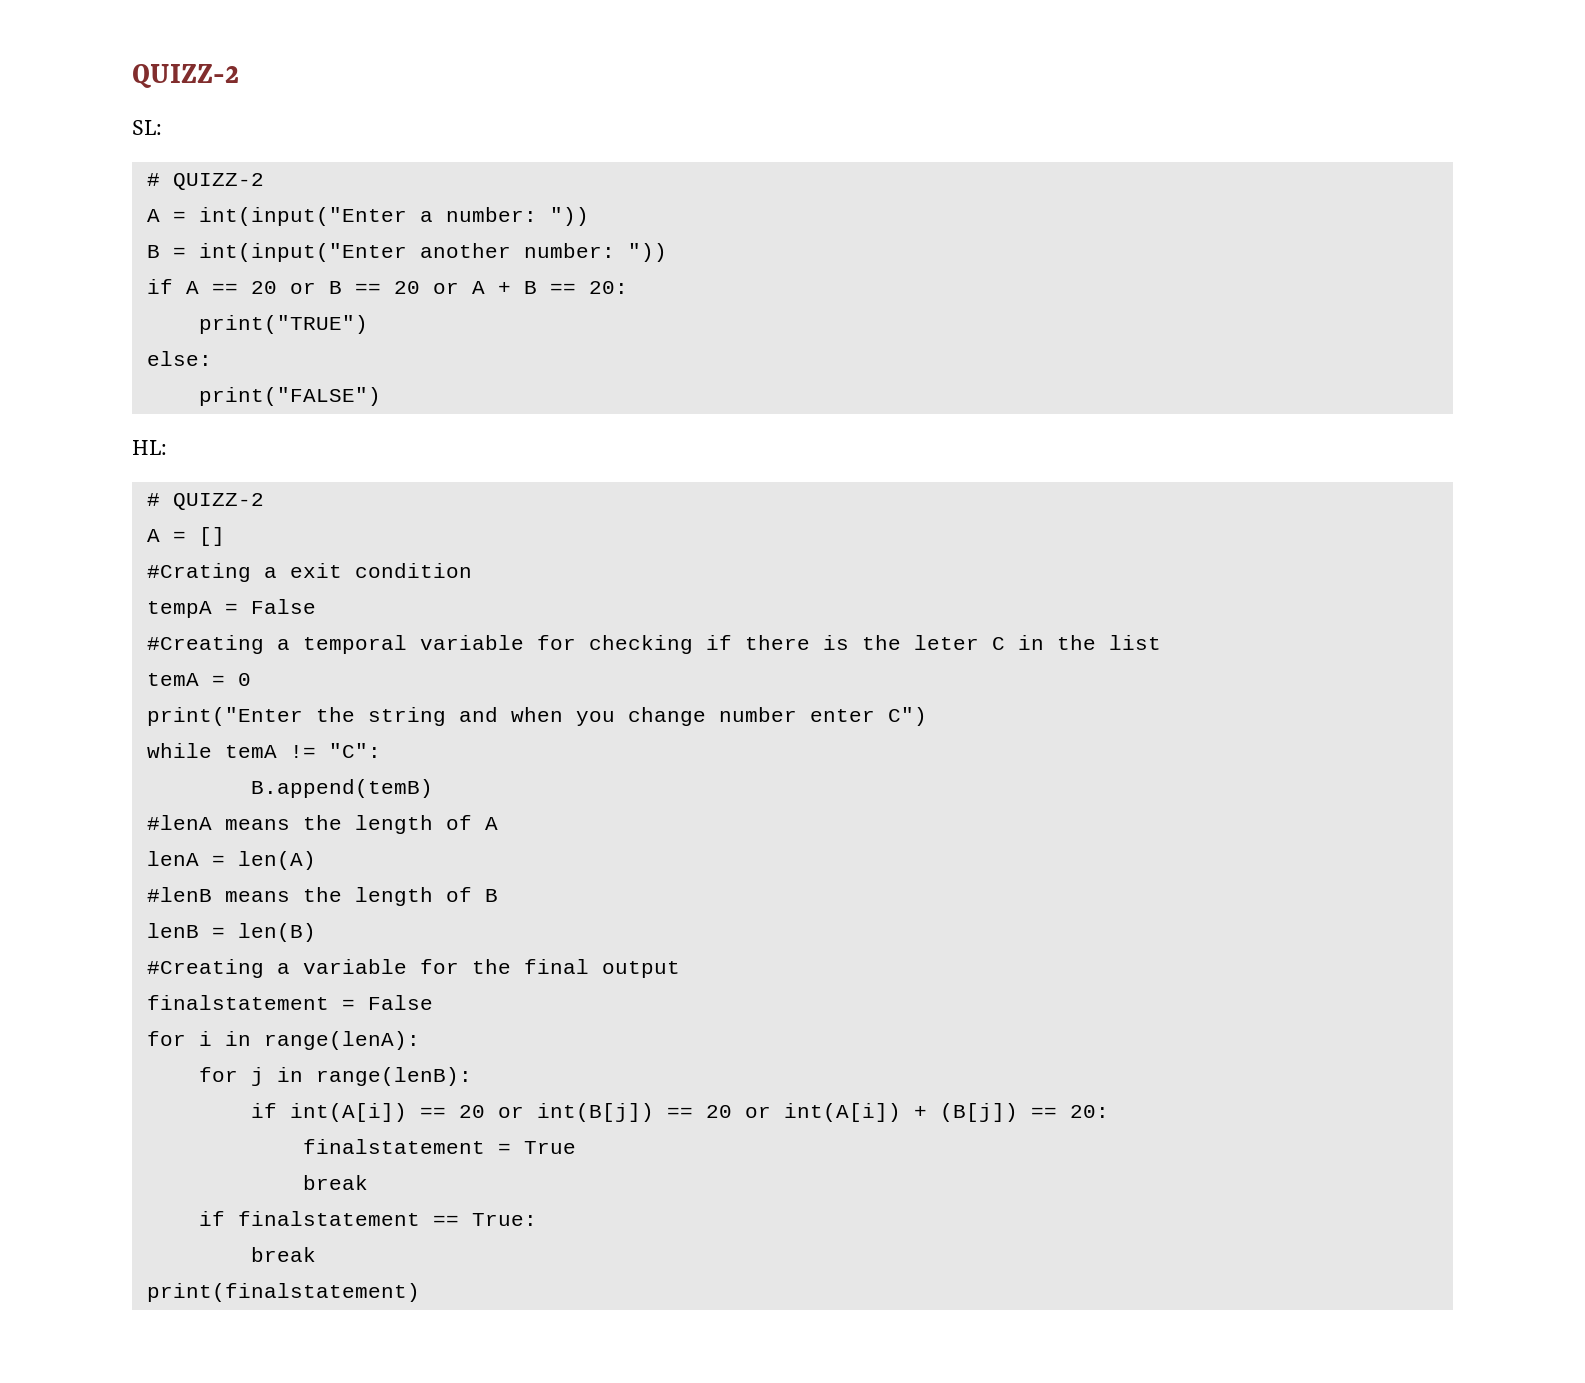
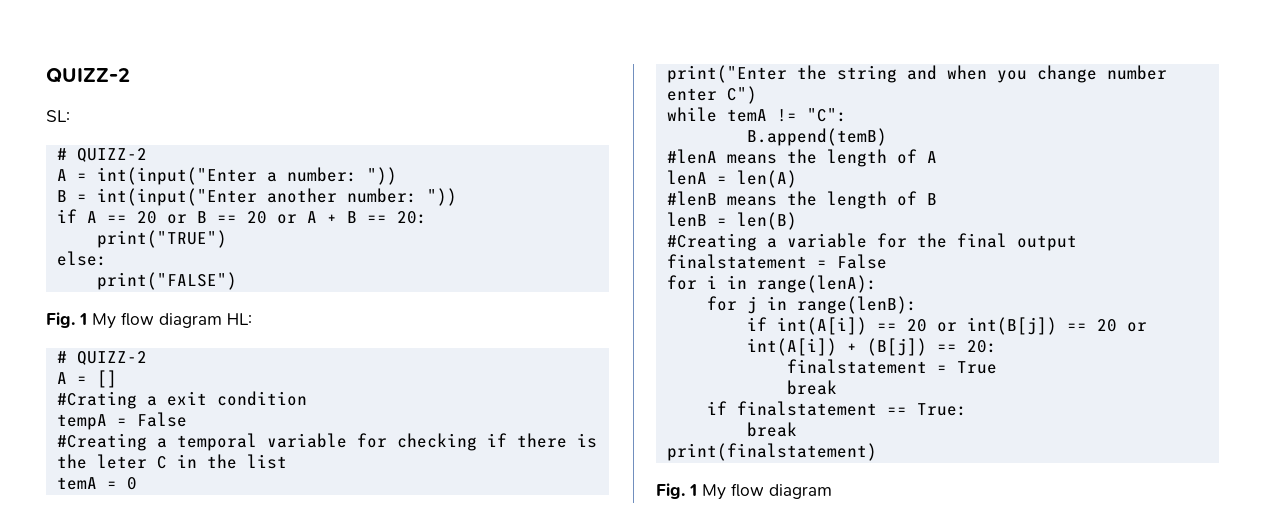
(381, 396) none -> [46,312,222,329] Fig. 1 My flow diagram
(420, 1292) none -> [656,483,832,500] // Fig. 1 My flow diagram

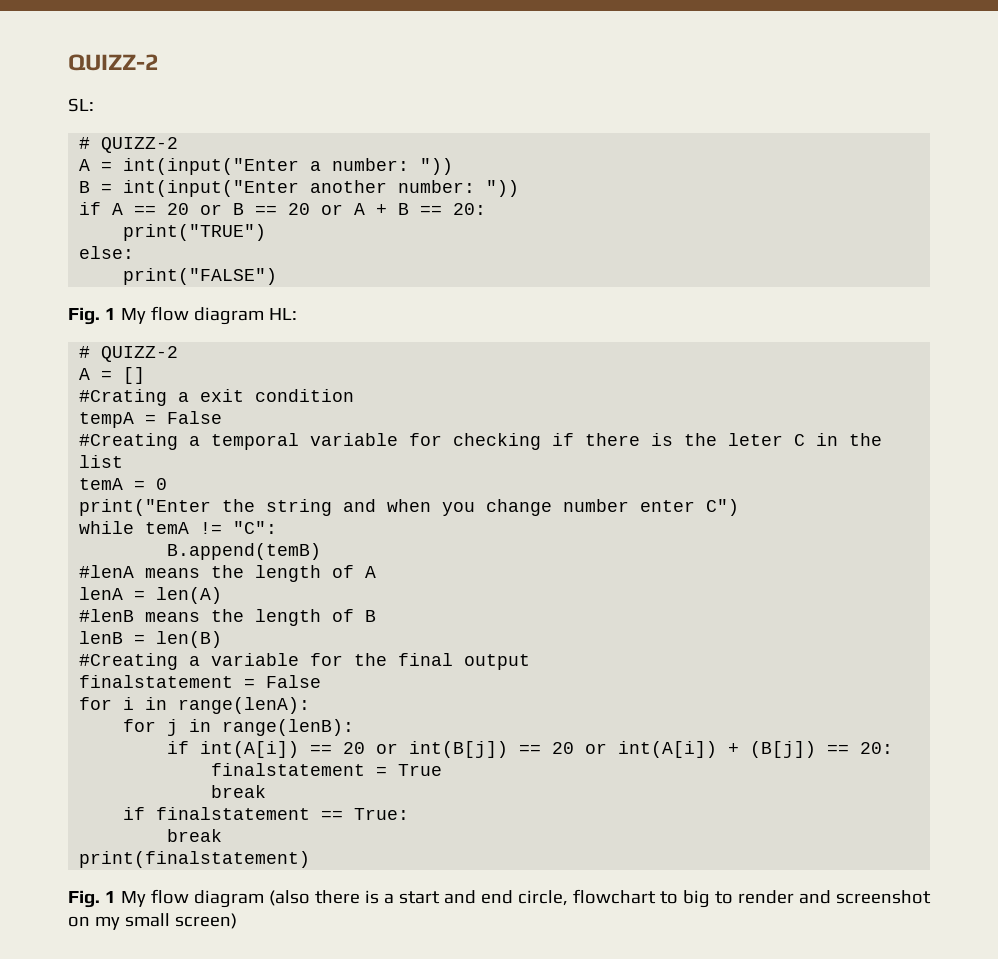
(832, 491) none -> [268,889,931,908] [68,913,237,930] (also there is a start and end circle, flowchart to big to render and screenshot on my small screen)

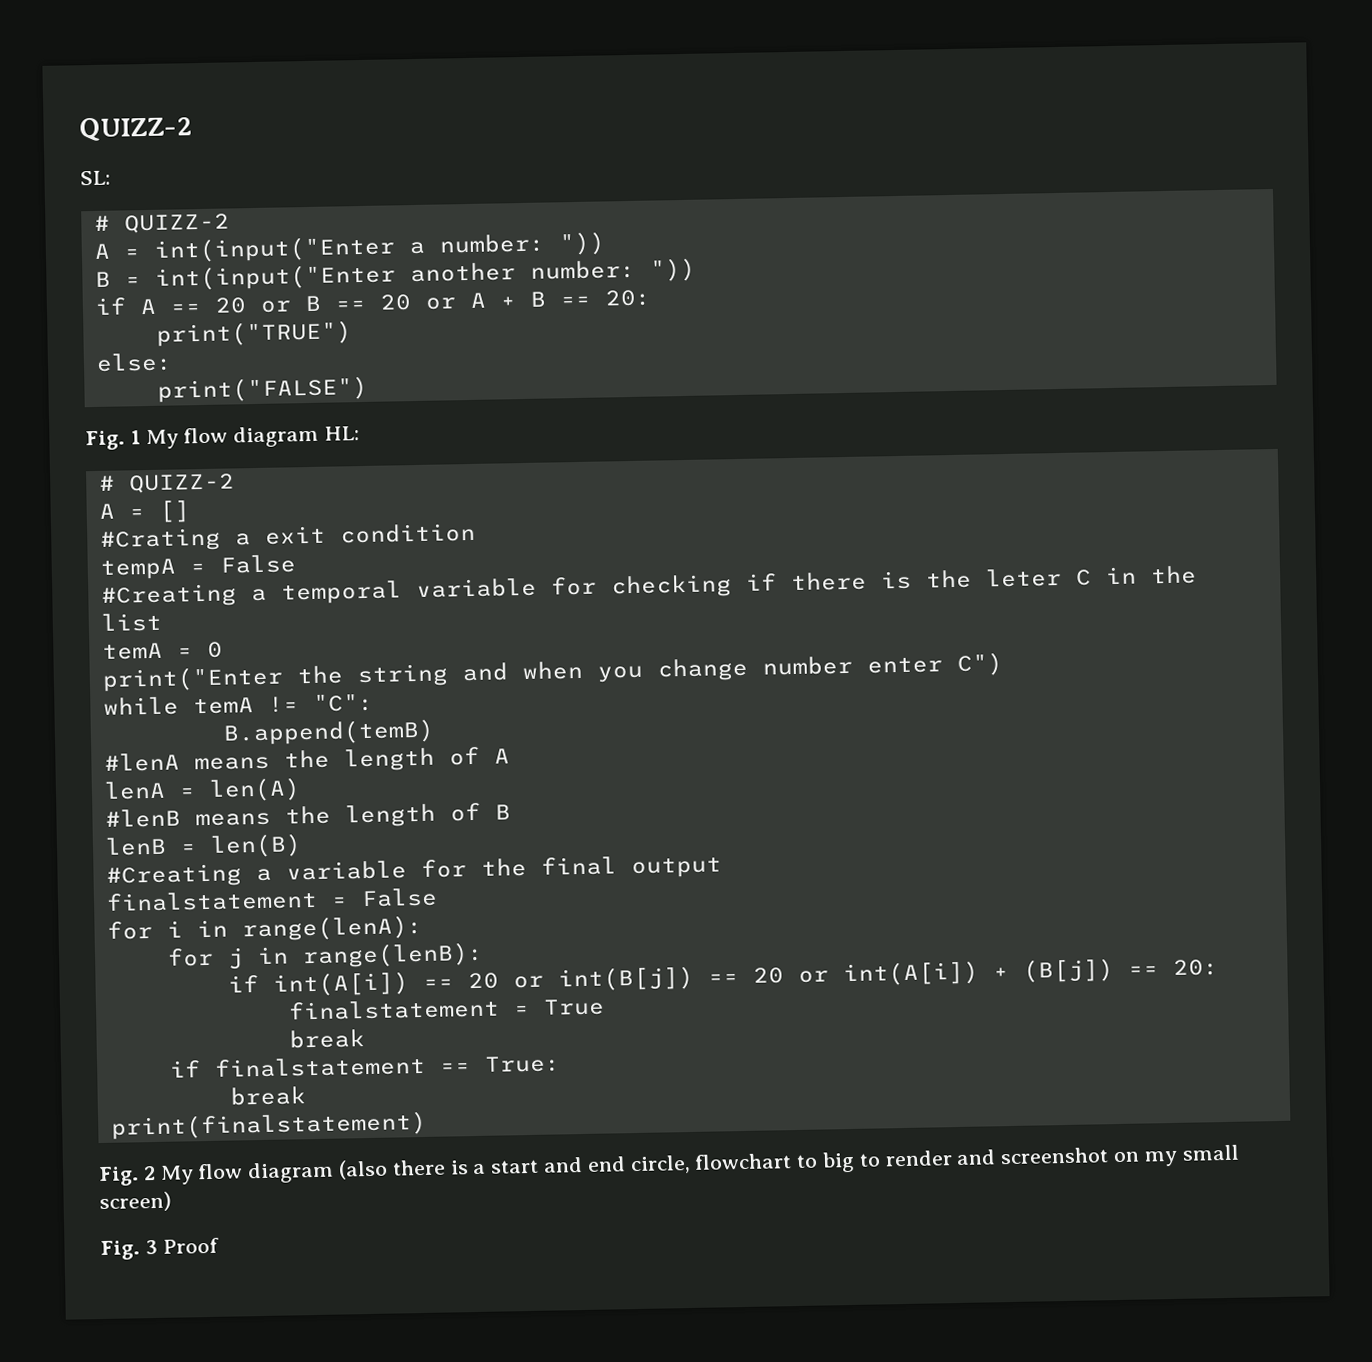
[104,891,116,903] 1 -> [142,1166,156,1181] 2
(237, 921) none -> [100,1237,219,1261] // Fig. 3 Proof

